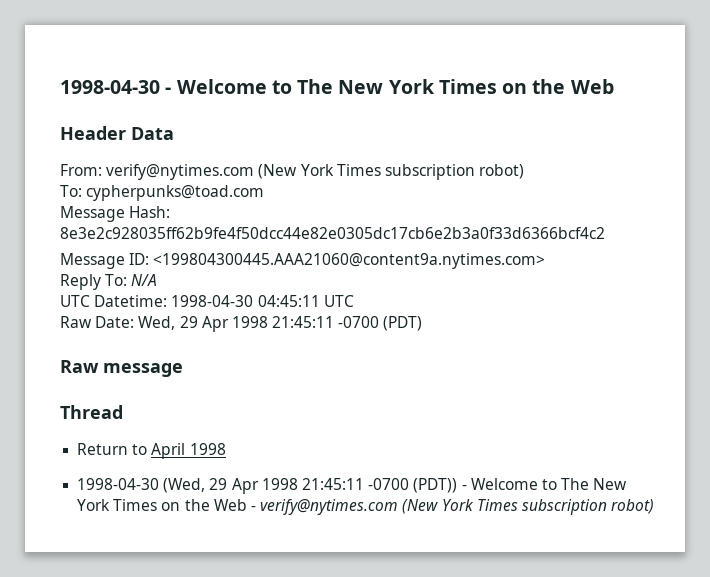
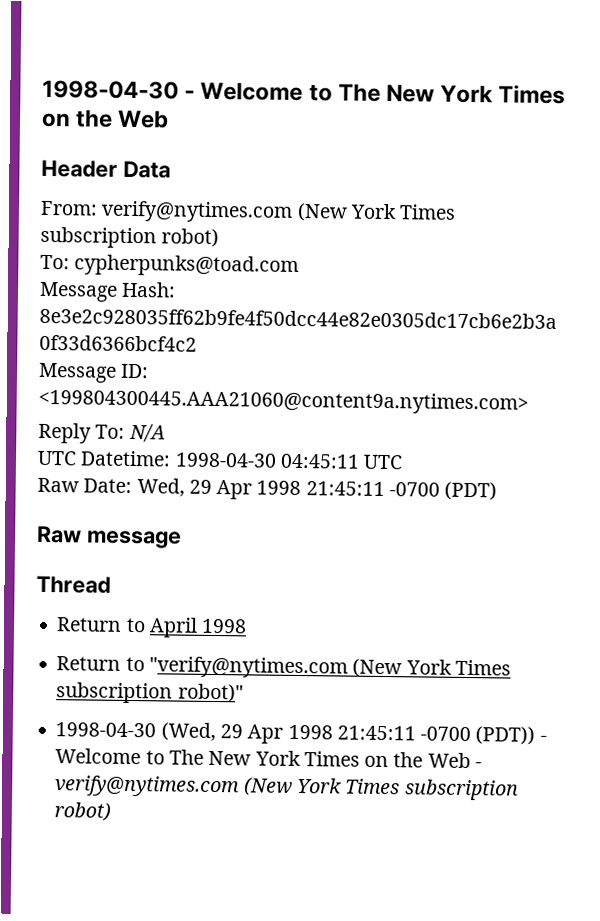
(226, 449) none -> [56,656,511,679] [56,682,244,704] // Return to "verify@nytimes.com (New York Times subscription robot)"

